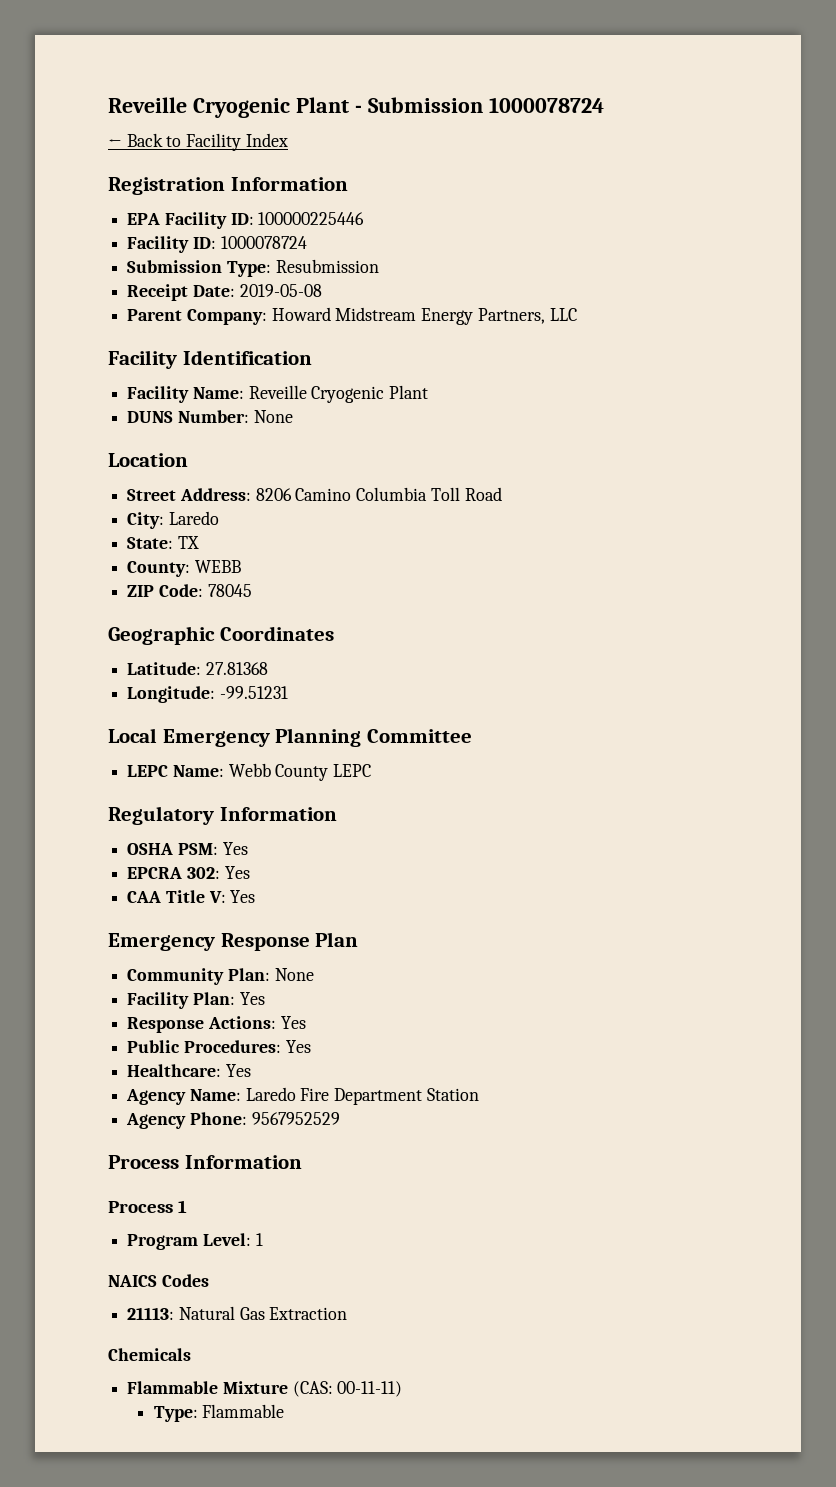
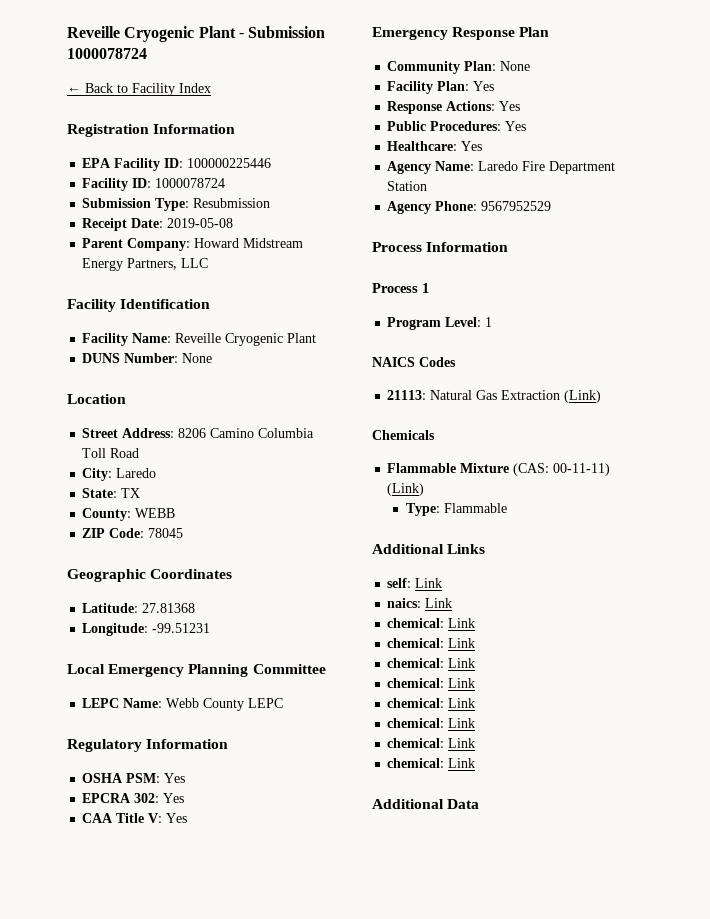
(348, 1313) none -> [564,390,602,403] (Link)
(403, 1389) none -> [387,483,425,496] (Link)
(285, 1411) none -> [372,544,486,554] [387,578,443,588] [387,598,453,608] [387,618,476,628] [387,638,476,648] [387,658,476,668] [387,678,476,688] [387,698,476,708] [387,718,476,728] [387,738,476,748] [387,758,476,768] [372,799,480,809] // Additional Links // self: Link // naics: Link // chemical: Link // chemical: Link // chemical: Link // chemical: Link // chemical: Link // chemical: Link // chemical: Link // chemical: Link // Additional Data

